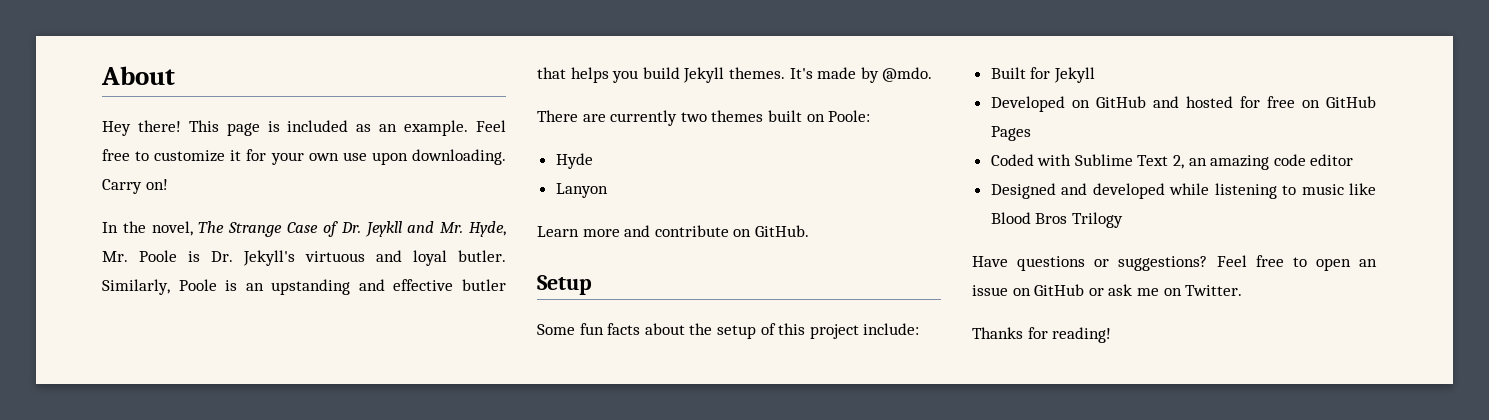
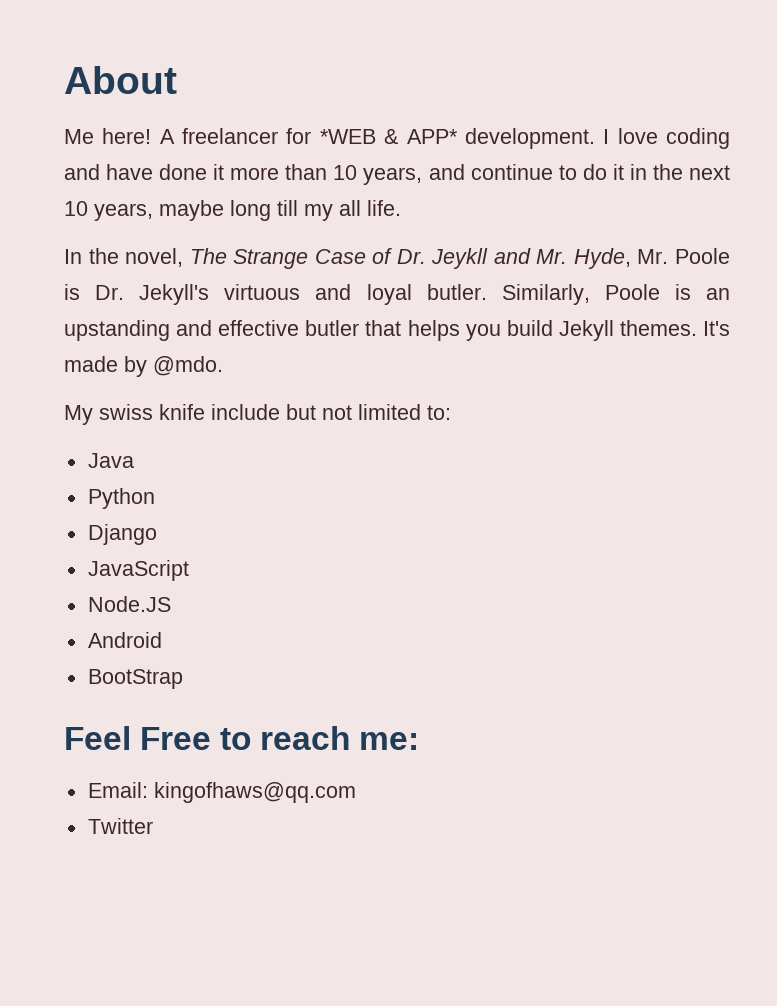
[102,120,507,136] [102,149,506,165] [102,179,168,194] Hey there! This page is included as an example. Feel free to customize it for your own use upon downloading. Carry on! -> [64,128,731,149] [64,164,731,185] [64,200,401,221] Me here! A freelancer for *WEB & APP* development. I love coding and have done it more than 10 years, and continue to do it in the next 10 years, maybe long till my all life.
[537,110,871,126] [555,153,593,169] [555,183,608,198] [537,225,809,237] [537,275,592,295] [537,323,920,339] [990,67,1095,83] [990,96,1376,112] [990,126,1031,141] [990,154,1354,170] [990,183,1376,199] [990,212,1123,228] [972,255,1377,271] [972,284,1243,296] [972,327,1112,343] There are currently two themes built on Poole: // Hyde // Lanyon // Learn more and contribute on GitHub. // Setup // Some fun facts about the setup of this project include: // Built for Jekyll // Developed on GitHub and hosted for free on GitHub Pages // Coded with Sublime Text 2, an amazing code editor // Designed and developed while listening to music like Blood Bros Trilogy // Have questions or suggestions? Feel free to open an issue on GitHub or ask me on Twitter. // Thanks for reading! -> [64,404,451,425] [87,453,134,468] [87,488,155,509] [87,524,157,545] [87,560,189,581] [87,596,171,612] [87,632,162,648] [87,669,183,689] [64,726,420,750] [87,782,356,803] [87,818,153,834] My swiss knife include but not limited to: // Java // Python // Django // JavaScript // Node.JS // Android // BootStrap // Feel Free to reach me: // Email: kingofhaws@qq.com // Twitter

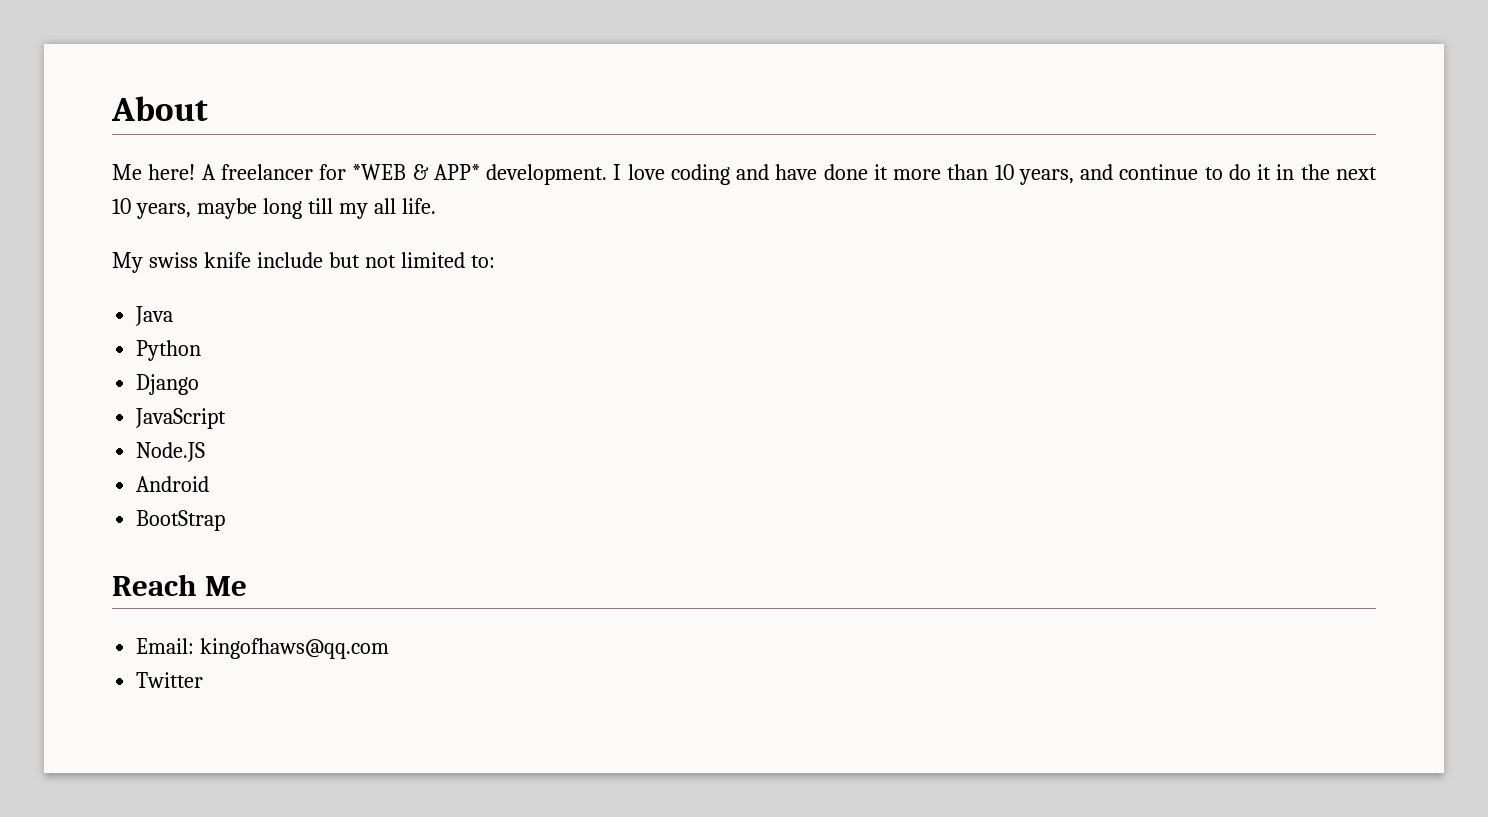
[64,248,731,269] [64,284,731,305] [64,320,731,341] [64,356,223,377] // In the novel, The Strange Case of Dr. Jeykll and Mr. Hyde, Mr. Poole is Dr. Jekyll's virtuous and loyal butler. Similarly, Poole is an upstanding and effective butler that helps you build Jekyll themes. It's made by @mdo. -> (436, 206) none
[64,726,420,750] Feel Free to reach me: -> [112,574,248,596] Reach Me

